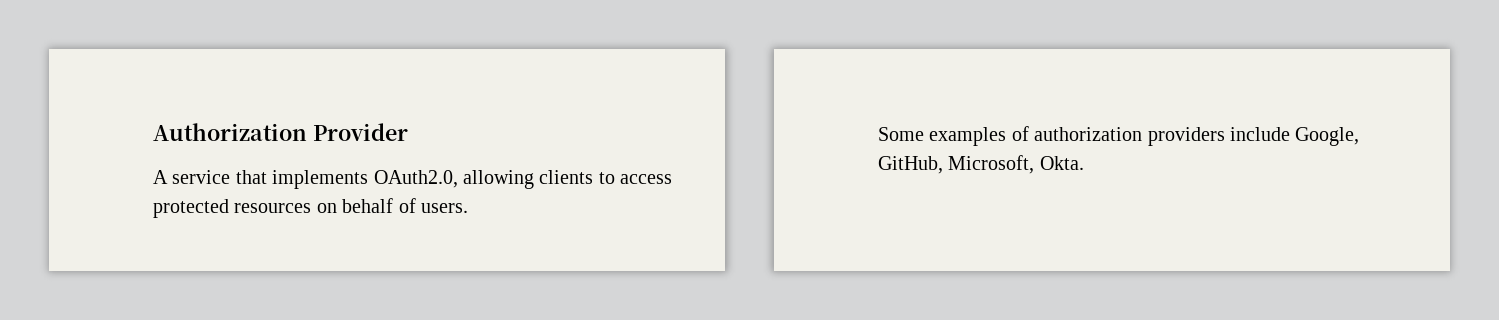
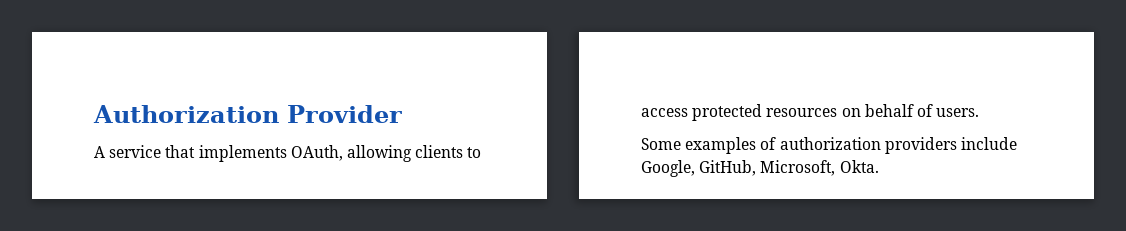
[373,170,458,188] OAuth2.0, -> [290,145,343,161] OAuth,

